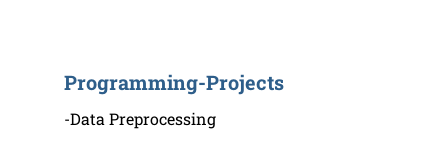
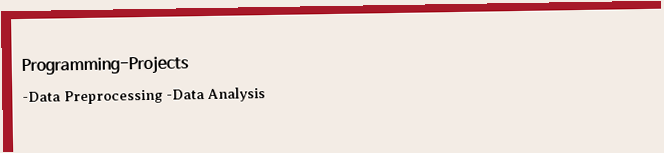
(217, 120) none -> [166,87,266,103] -Data Analysis

